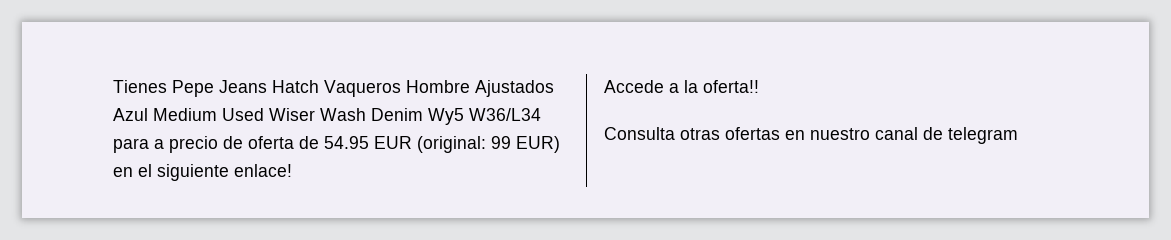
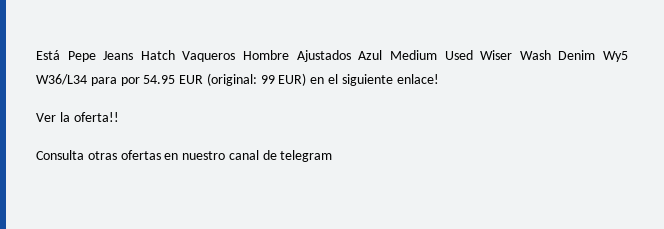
[113,80,167,93] Tienes -> [36,50,60,60] Está
[154,136,319,153] a precio de oferta de -> [120,77,140,86] por
[604,80,679,93] Accede a -> [36,113,56,122] Ver

